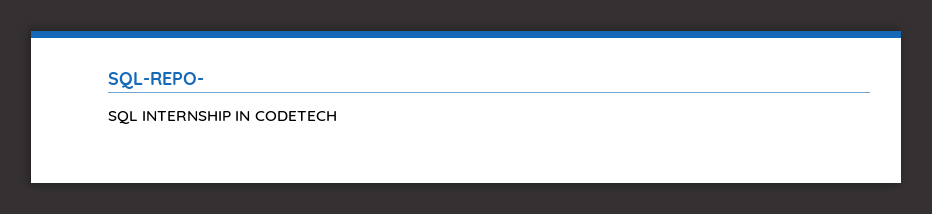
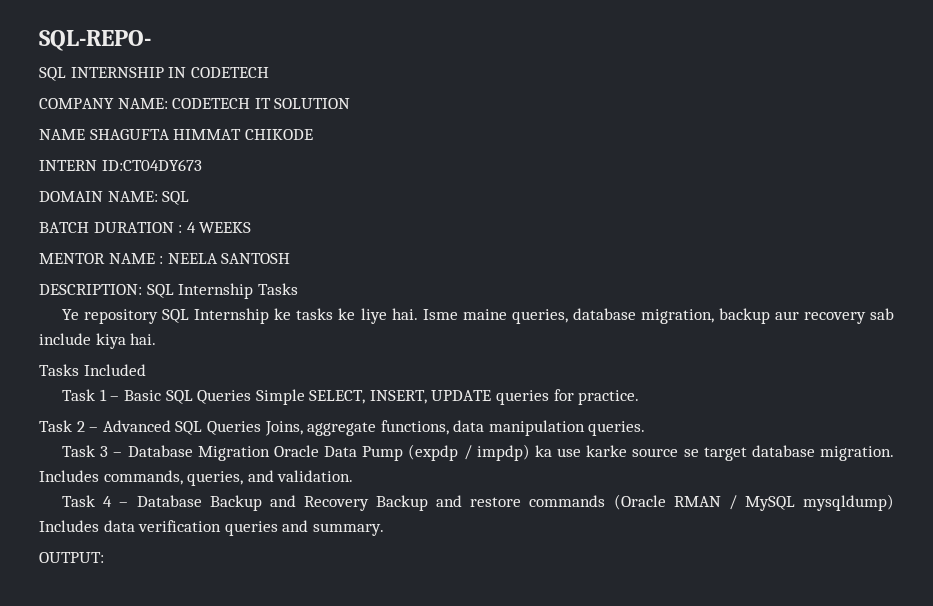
(337, 116) none -> [39,98,351,109] [39,129,313,140] [39,159,202,171] [39,191,190,205] [39,222,252,233] [39,253,291,264] [39,283,298,299] [62,308,894,324] [39,333,157,349] [39,364,146,376] [62,389,640,405] [39,420,646,436] [62,444,894,461] [39,470,354,486] [62,494,894,511] [39,520,384,536] [39,552,104,563] // COMPANY NAME: CODETECH IT SOLUTION // NAME SHAGUFTA HIMMAT CHIKODE // INTERN ID:CT04DY673 // DOMAIN NAME: SQL // BATCH DURATION : 4 WEEKS // MENTOR NAME : NEELA SANTOSH // DESCRIPTION: SQL Internship Tasks // Ye repository SQL Internship ke tasks ke liye hai. Isme maine queries, database migration, backup aur recovery sab include kiya hai. // Tasks Included // Task 1 – Basic SQL Queries Simple SELECT, INSERT, UPDATE queries for practice. // Task 2 – Advanced SQL Queries Joins, aggregate functions, data manipulation queries. // Task 3 – Database Migration Oracle Data Pump (expdp / impdp) ka use karke source se target database migration. Includes commands, queries, and validation. // Task 4 – Database Backup and Recovery Backup and restore commands (Oracle RMAN / MySQL mysqldump) Includes data verification queries and summary. // OUTPUT:

